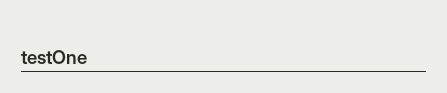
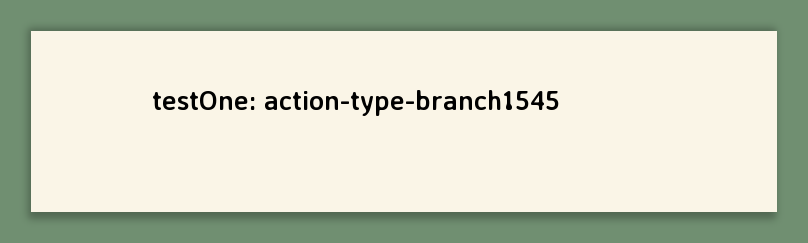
[21,50,87,64] testOne -> [152,90,560,116] testOne: action-type-branch1545

